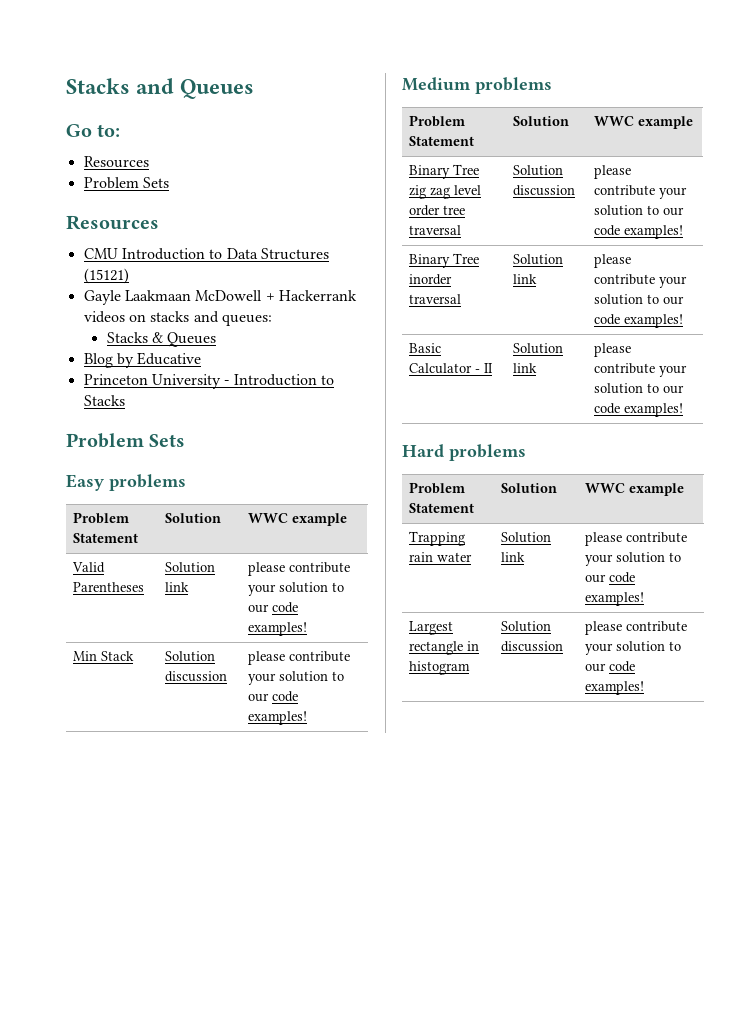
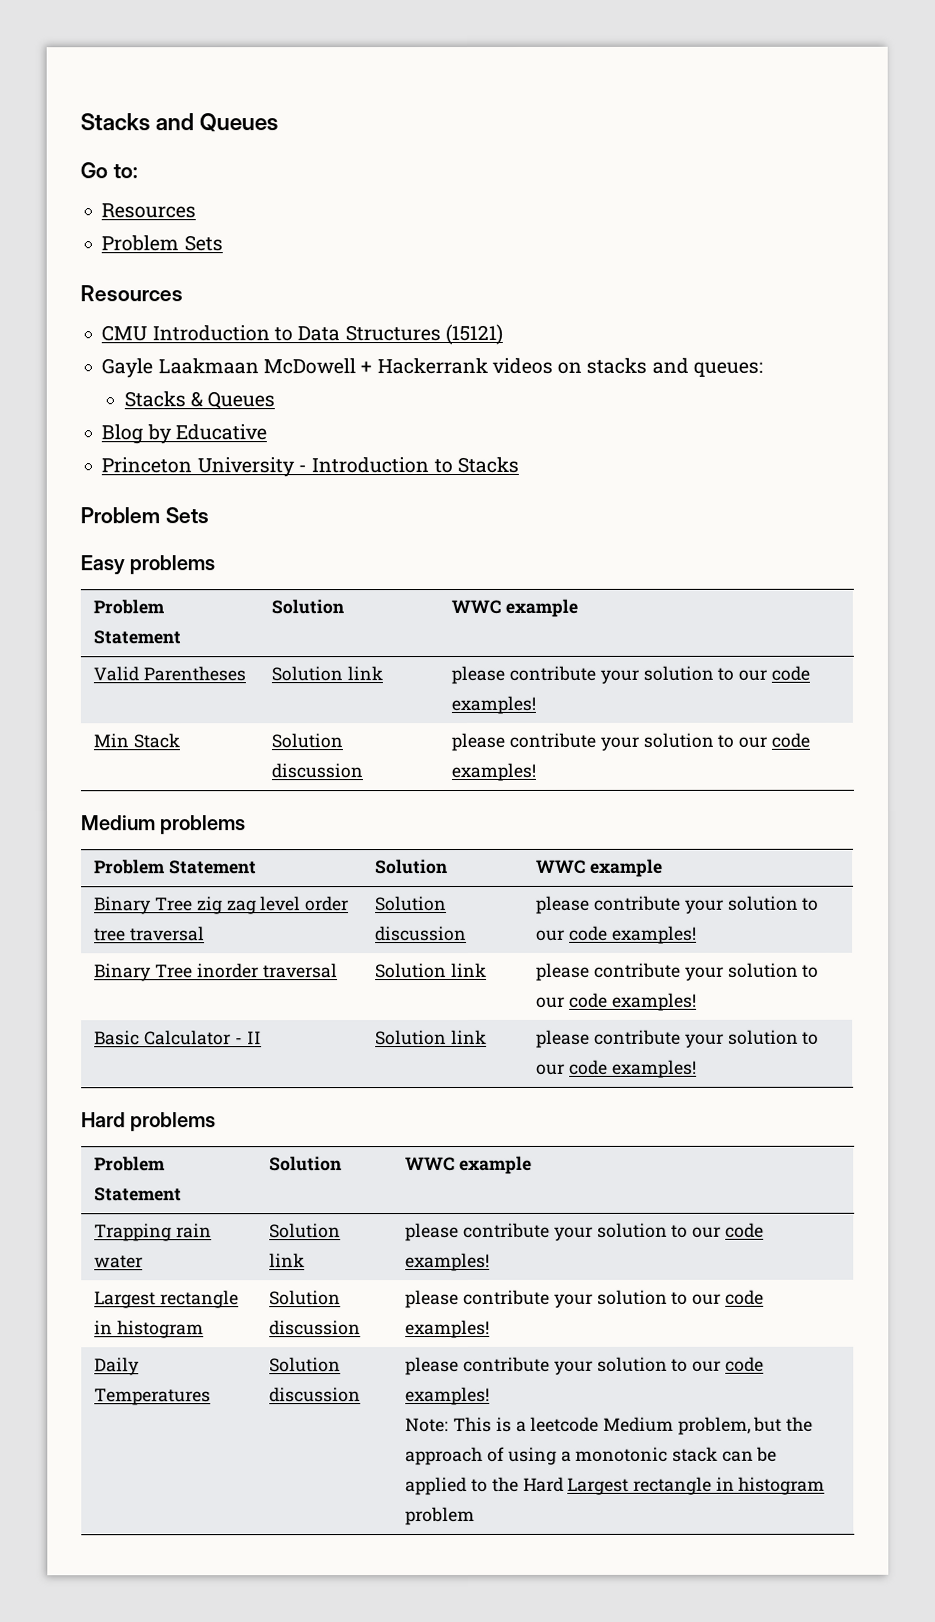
(645, 688) none -> [94,1357,140,1376] [94,1388,212,1406] [269,1357,342,1373] [269,1387,362,1403] [405,1356,764,1376] [405,1386,491,1406] [405,1416,814,1435] [405,1446,778,1466] [405,1476,826,1496] [405,1506,476,1526] // Daily Temperatures | Solution discussion | please contribute your solution to our code examples! // Note: This is a leetcode Medium problem, but the approach of using a monotonic stack can be applied to the Hard Largest rectangle in histogram problem

